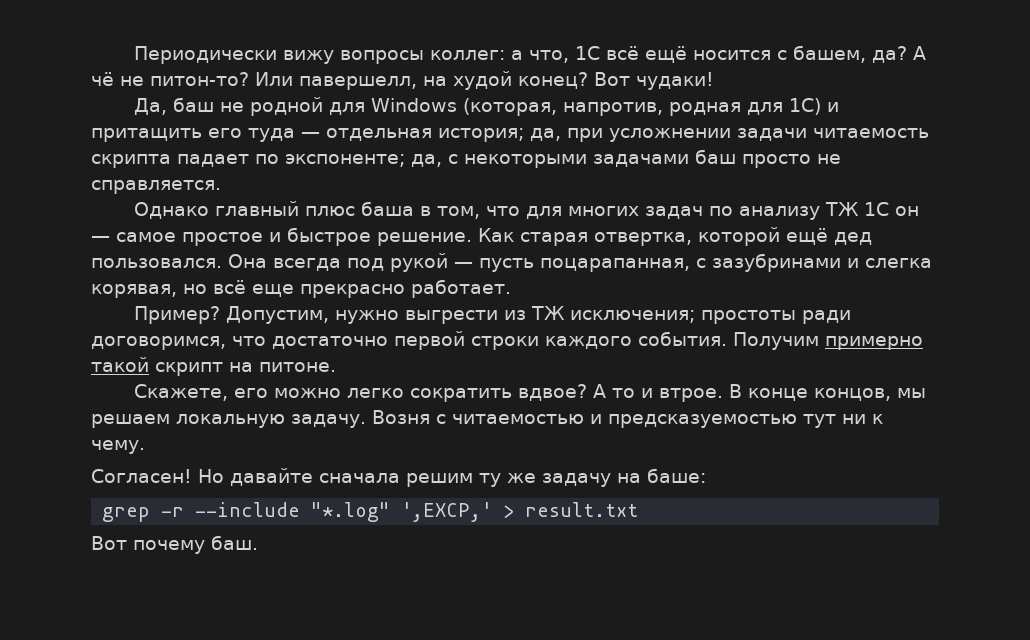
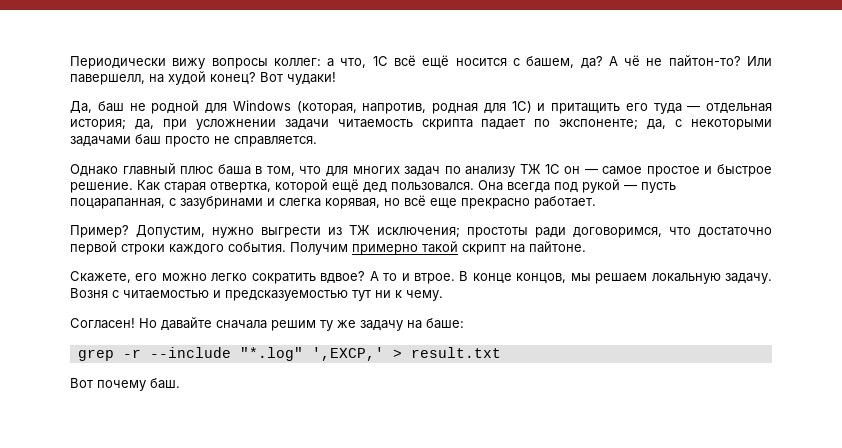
[150,72,249,86] питон-то? -> [668,55,741,67] пайтон-то?
[259,362,336,372] питоне. -> [529,241,586,253] пайтоне.

